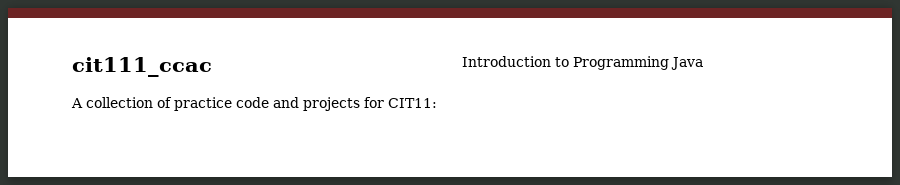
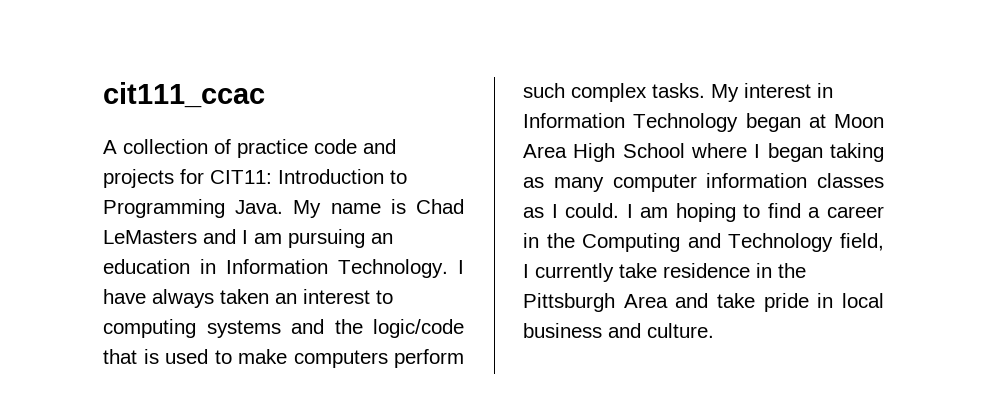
[671,57,703,70] Java -> [235,199,464,218] [103,229,393,248] [103,259,464,278] [103,289,393,308] [103,319,464,338] [103,349,464,368] [523,83,833,102] [523,113,884,132] [523,143,884,162] [523,173,884,192] [523,203,884,222] [523,233,884,252] [523,263,806,282] [523,293,884,312] [523,323,714,338] Java. My name is Chad LeMasters and I am pursuing an education in Information Technology. I have always taken an interest to computing systems and the logic/code that is used to make computers perform such complex tasks. My interest in Information Technology began at Moon Area High School where I began taking as many computer information classes as I could. I am hoping to find a career in the Computing and Technology field, I currently take residence in the Pittsburgh Area and take pride in local business and culture.

